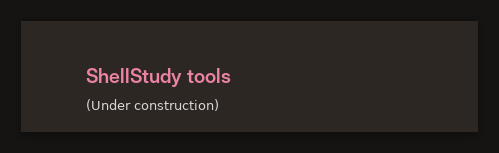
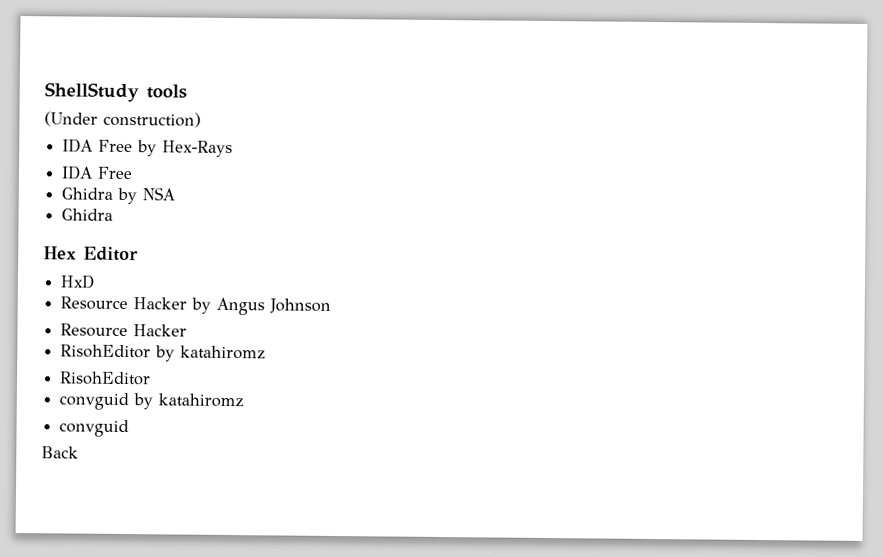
(219, 105) none -> [62,138,234,158] [61,165,134,180] [61,187,176,205] [61,208,114,221] [43,246,138,262] [60,274,96,289] [60,296,332,316] [60,323,188,338] [60,344,267,362] [59,371,152,386] [59,392,245,411] [59,419,130,438] [41,446,79,459] // IDA Free by Hex-Rays // IDA Free // Ghidra by NSA // Ghidra // Hex Editor // HxD // Resource Hacker by Angus Johnson // Resource Hacker // RisohEditor by katahiromz // RisohEditor // convguid by katahiromz // convguid // Back

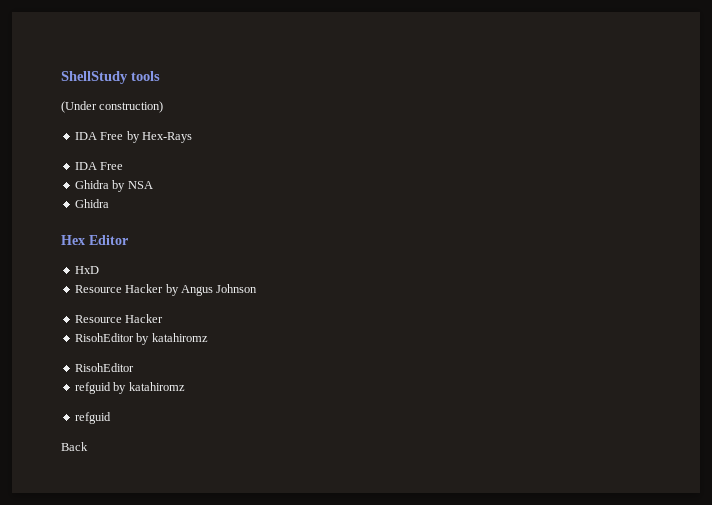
[59,392,245,411] [59,419,130,438] convguid by katahiromz // convguid -> [74,382,185,394] [74,412,111,424] refguid by katahiromz // refguid

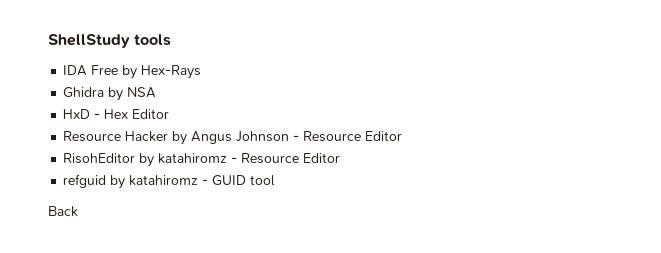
[61,101,164,113] // (Under construction) -> (172, 40) none
[74,162,124,170] // IDA Free -> (202, 72) none
[74,199,109,208] Ghidra // -> [63,109,101,119] HxD -
[74,266,99,274] // HxD -> (170, 114) none
[74,314,164,323] // Resource Hacker -> [293,131,403,142] - Resource Editor
[74,363,134,372] // RisohEditor -> [231,153,341,164] - Resource Editor
[74,412,111,424] // refguid -> [202,175,276,186] - GUID tool

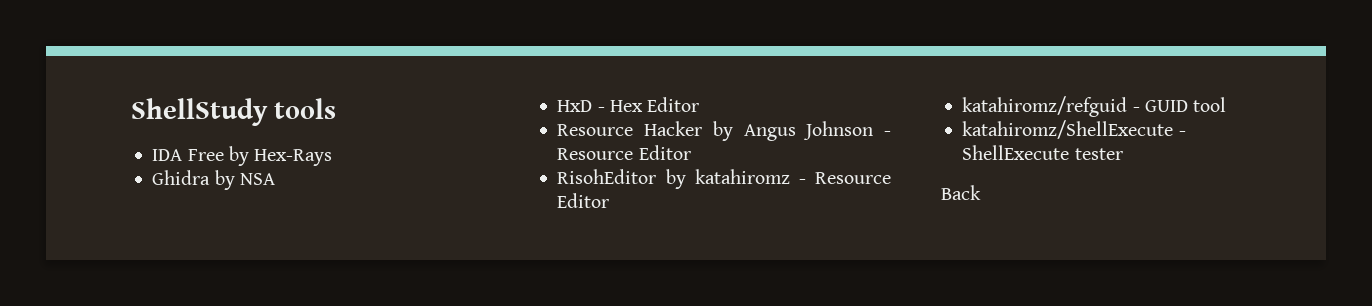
[63,174,199,189] refguid by katahiromz -> [962,96,1128,117] katahiromz/refguid
(276, 180) none -> [962,120,1186,139] [962,145,1123,160] // katahiromz/ShellExecute - ShellExecute tester

